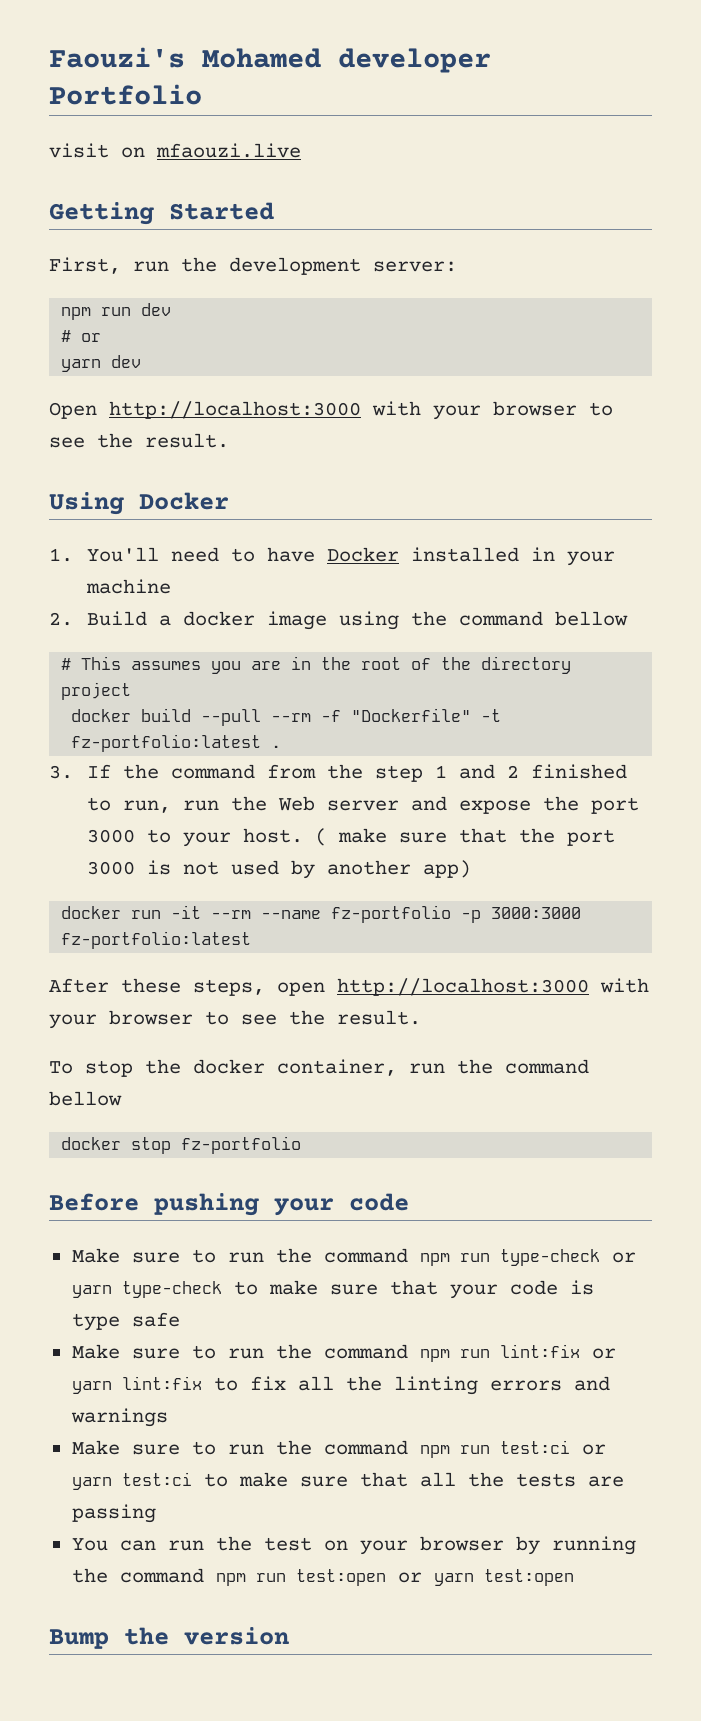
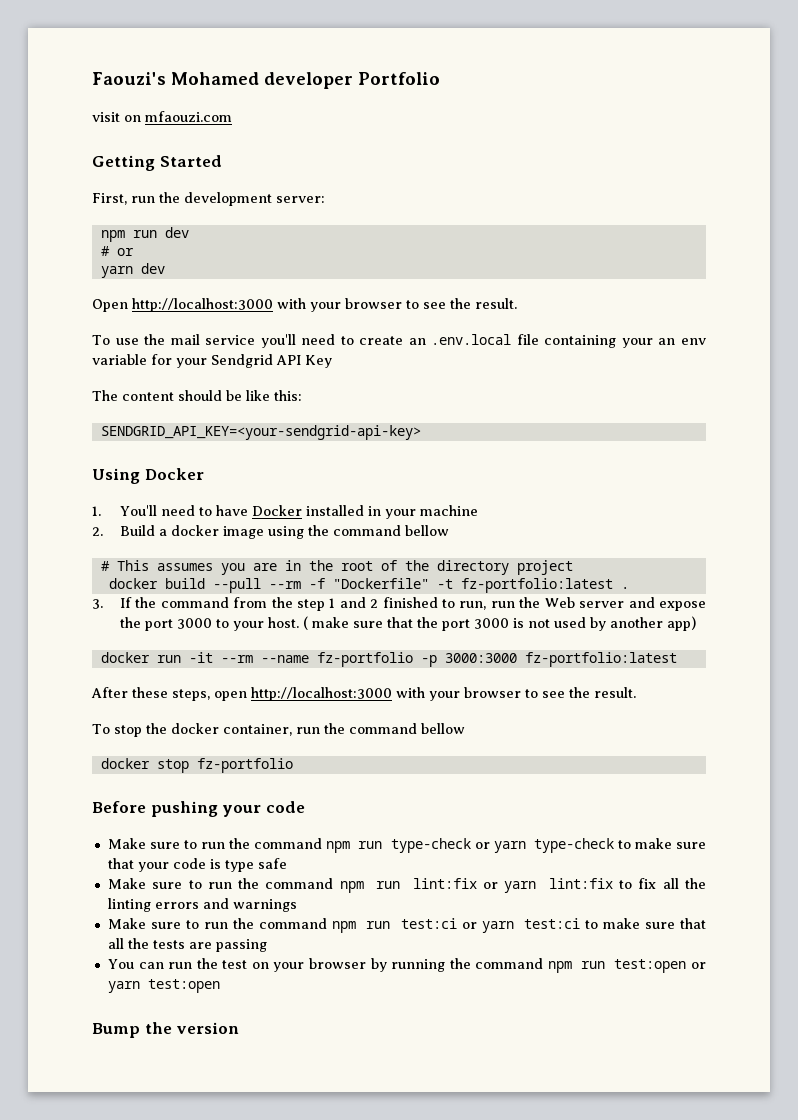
[156,143,301,158] mfaouzi.live -> [145,111,232,122] mfaouzi.com
(229, 440) none -> [92,334,706,348] [92,354,332,368] [92,390,302,401] [100,425,421,440] // To use the mail service you'll need to create an .env.local file containing your an env variable for your Sendgrid API Key // The content should be like this: // SENDGRID_API_KEY=<your-sendgrid-api-key>

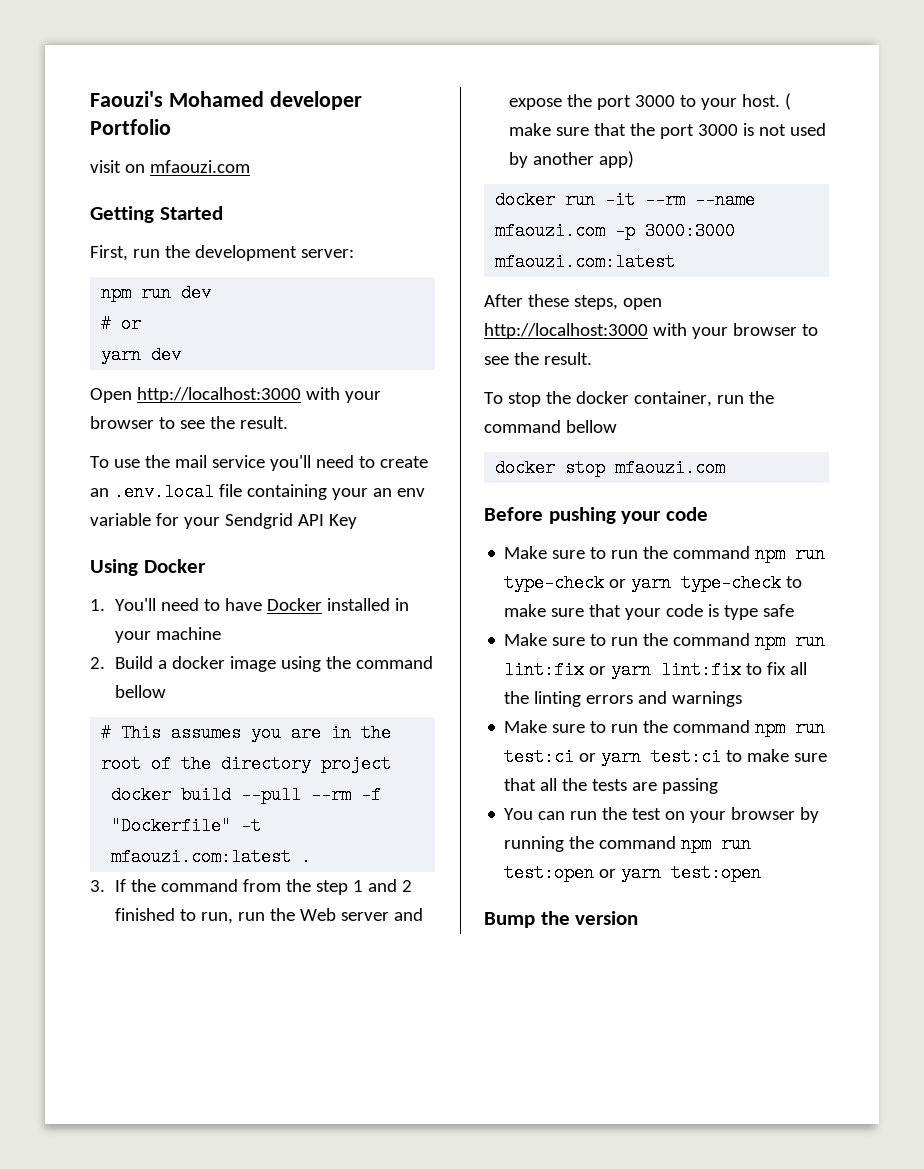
[92,390,302,401] [100,425,421,440] // The content should be like this: // SENDGRID_API_KEY=<your-sendgrid-api-key> -> (357, 521) none
[460,578,613,593] fz-portfolio:latest -> [111,848,292,866] mfaouzi.com:latest
[316,652,413,667] fz-portfolio -> [495,222,606,240] mfaouzi.com
[524,652,677,667] fz-portfolio:latest -> [495,253,676,271] mfaouzi.com:latest
[196,758,293,773] fz-portfolio -> [615,459,726,477] mfaouzi.com

